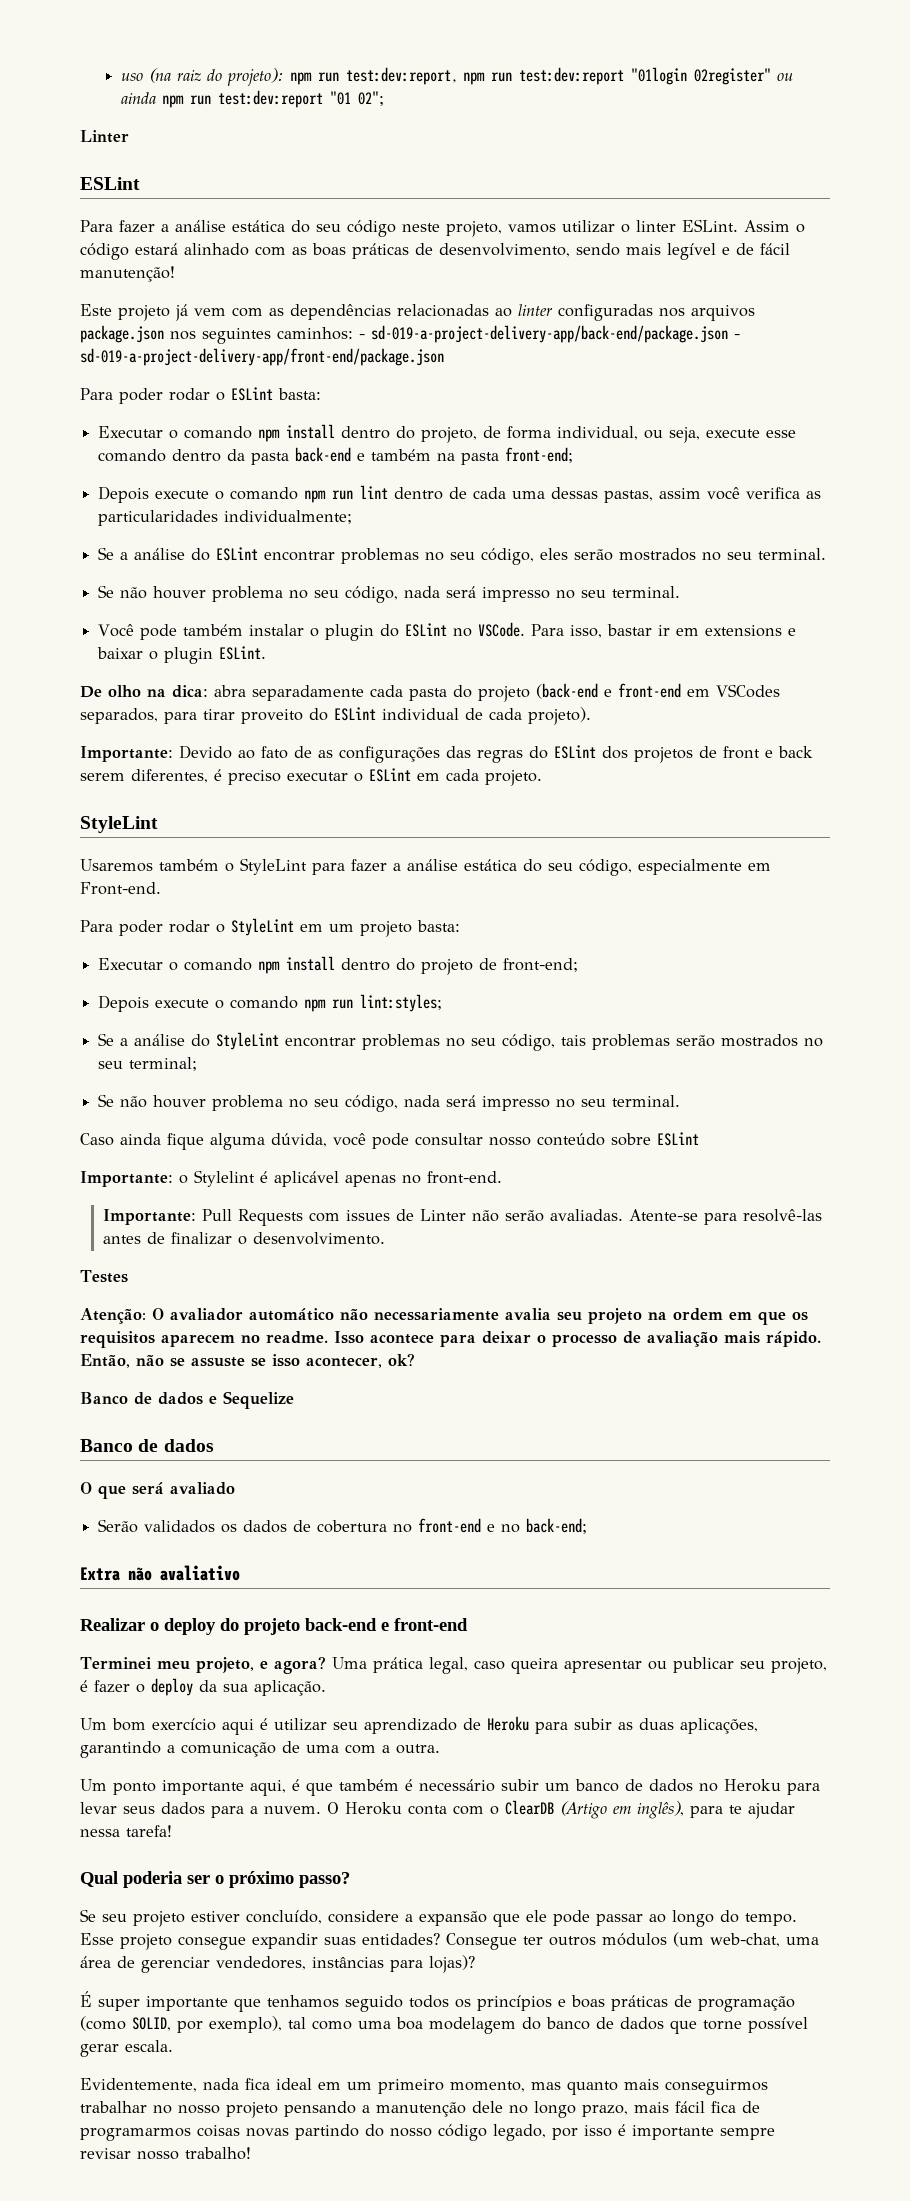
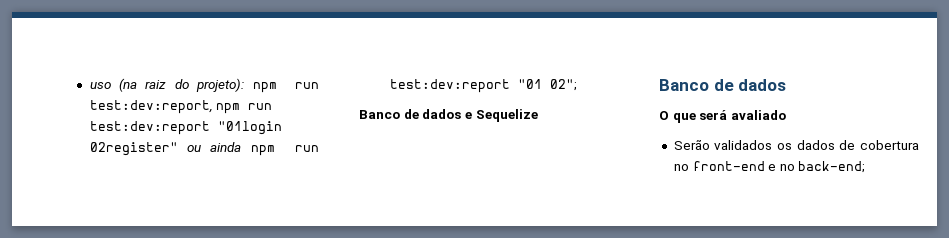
[80,130,129,143] [80,177,140,190] [80,219,805,237] [80,243,790,260] [80,266,175,282] [80,304,755,321] [80,325,740,344] [80,348,444,366] [80,387,321,404] [98,424,797,443] [98,447,574,465] [98,485,822,503] [98,510,353,526] [98,547,827,565] [98,585,681,603] [98,622,797,641] [97,646,267,664] [80,683,780,702] [80,707,591,725] [80,745,813,763] [80,768,542,786] [80,816,158,833] [80,858,771,876] [80,882,161,895] [80,918,460,937] [98,956,579,975] [98,994,443,1012] [98,1032,824,1051] [98,1057,198,1071] [98,1094,681,1112] [80,1132,699,1150] [80,1170,502,1187] [102,1209,822,1226] [102,1232,385,1245] [80,1270,128,1283] [80,1308,808,1325] [80,1331,821,1348] [80,1353,415,1368] // Linter // ESLint // Para fazer a análise estática do seu código neste projeto, vamos utilizar o linter ESLint. Assim o código estará alinhado com as boas práticas de desenvolvimento, sendo mais legível e de fácil manutenção! // Este projeto já vem com as dependências relacionadas ao linter configuradas nos arquivos package.json nos seguintes caminhos: - sd-019-a-project-delivery-app/back-end/package.json - sd-019-a-project-delivery-app/front-end/package.json // Para poder rodar o ESLint basta: // Executar o comando npm install dentro do projeto, de forma individual, ou seja, execute esse comando dentro da pasta back-end e também na pasta front-end; // Depois execute o comando npm run lint dentro de cada uma dessas pastas, assim você verifica as particularidades individualmente; // Se a análise do ESLint encontrar problemas no seu código, eles serão mostrados no seu terminal. // Se não houver problema no seu código, nada será impresso no seu terminal. // Você pode também instalar o plugin do ESLint no VSCode. Para isso, bastar ir em extensions e baixar o plugin ESLint. // De olho na dica: abra separadamente cada pasta do projeto (back-end e front-end em VSCodes separados, para tirar proveito do ESLint individual de cada projeto). // Importante: Devido ao fato de as configurações das regras do ESLint dos projetos de front e back serem diferentes, é preciso executar o ESLint em cada projeto. // StyleLint // Usaremos também o StyleLint para fazer a análise estática do seu código, especialmente em Front-end. // Para poder rodar o StyleLint em um projeto basta: // Executar o comando npm install dentro do projeto de front-end; // Depois execute o comando npm run lint:styles; // Se a análise do StyleLint encontrar problemas no seu código, tais problemas serão mostrados no seu terminal; // Se não houver problema no seu código, nada será impresso no seu terminal. // Caso ainda fique alguma dúvida, você pode consultar nosso conteúdo sobre ESLint // Importante: o Stylelint é aplicável apenas no front-end. // Importante: Pull Requests com issues de Linter não serão avaliadas. Atente-se para resolvê-las antes de finalizar o desenvolvimento. // Testes // Atenção: O avaliador automático não necessariamente avalia seu projeto na ordem em que os requisitos aparecem no readme. Isso acontece para deixar o processo de avaliação mais rápido. Então, não se assuste se isso acontecer, ok? -> (577, 85) none
[80,1565,240,1581] [80,1618,468,1635] [80,1656,827,1674] [80,1678,326,1696] [80,1716,758,1735] [80,1741,440,1758] [80,1779,820,1796] [80,1800,795,1819] [80,1825,172,1837] [80,1871,350,1888] [80,1909,797,1927] [80,1932,819,1950] [80,1955,475,1973] [80,1991,795,2012] [80,2016,808,2034] [80,2040,173,2057] [80,2078,768,2095] [80,2101,760,2118] [80,2124,775,2141] [80,2147,251,2160] // Extra não avaliativo // Realizar o deploy do projeto back-end e front-end // Terminei meu projeto, e agora? Uma prática legal, caso queira apresentar ou publicar seu projeto, é fazer o deploy da sua aplicação. // Um bom exercício aqui é utilizar seu aprendizado de Heroku para subir as duas aplicações, garantindo a comunicação de uma com a outra. // Um ponto importante aqui, é que também é necessário subir um banco de dados no Heroku para levar seus dados para a nuvem. O Heroku conta com o ClearDB (Artigo em inglês), para te ajudar nessa tarefa! // Qual poderia ser o próximo passo? // Se seu projeto estiver concluído, considere a expansão que ele pode passar ao longo do tempo. Esse projeto consegue expandir suas entidades? Consegue ter outros módulos (um web-chat, uma área de gerenciar vendedores, instâncias para lojas)? // É super importante que tenhamos seguido todos os princípios e boas práticas de programação (como SOLID, por exemplo), tal como uma boa modelagem do banco de dados que torne possível gerar escala. // Evidentemente, nada fica ideal em um primeiro momento, mas quanto mais conseguirmos trabalhar no nosso projeto pensando a manutenção dele no longo prazo, mais fácil fica de programarmos coisas novas partindo do nosso código legado, por isso é importante sempre revisar nosso trabalho! -> (866, 167) none

